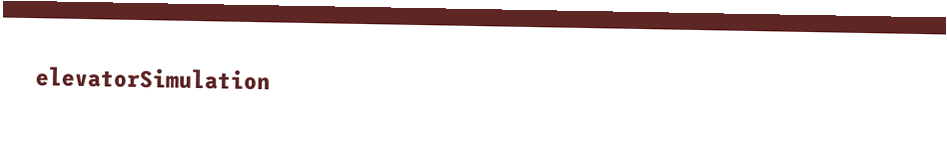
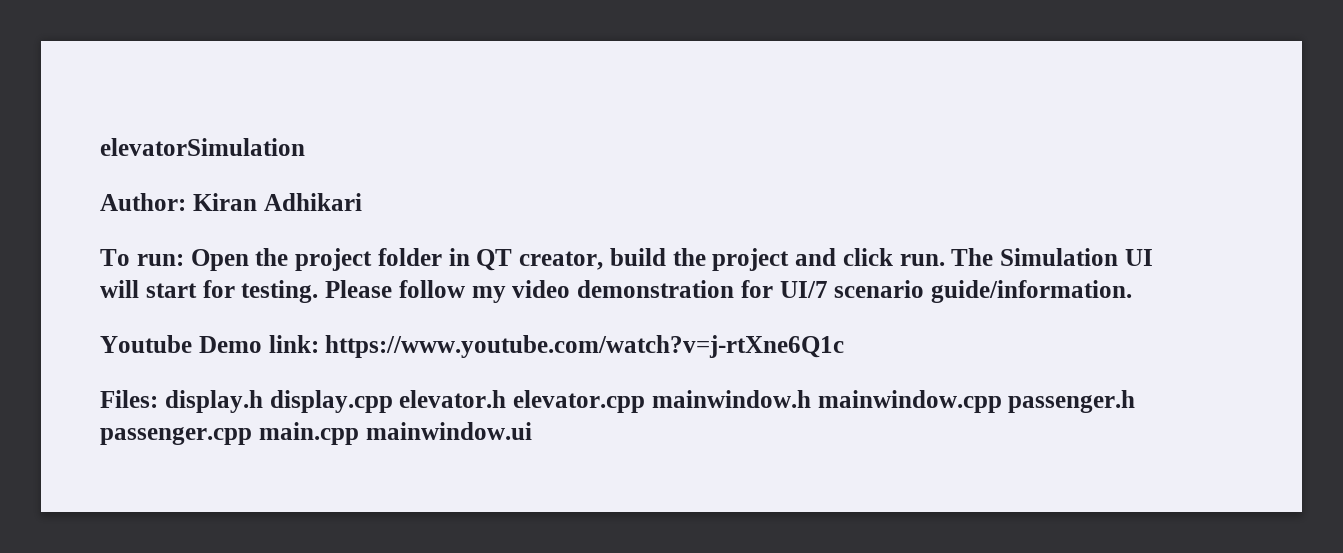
(270, 78) none -> [100,193,362,211] [100,248,1153,271] [100,280,1132,303] [100,335,845,358] [100,390,1136,413] [100,422,532,445] // Author: Kiran Adhikari // To run: Open the project folder in QT creator, build the project and click run. The Simulation UI will start for testing. Please follow my video demonstration for UI/7 scenario guide/information. // Youtube Demo link: https://www.youtube.com/watch?v=j-rtXne6Q1c // Files: display.h display.cpp elevator.h elevator.cpp mainwindow.h mainwindow.cpp passenger.h passenger.cpp main.cpp mainwindow.ui

